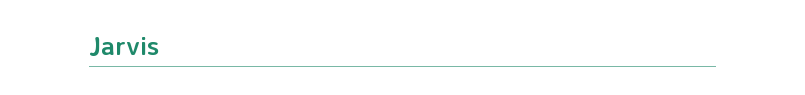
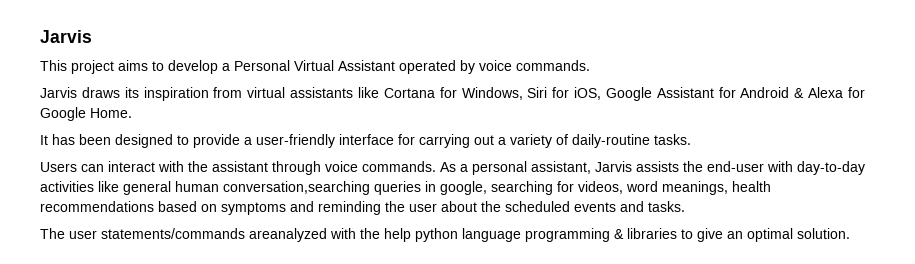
[89,37,159,56] Jarvis -> [40,30,92,43] [40,60,590,74] [40,87,866,101] [40,107,132,121] [40,134,691,148] [40,161,865,175] [40,181,771,195] [40,201,685,215] [40,228,850,242] Jarvis // This project aims to develop a Personal Virtual Assistant operated by voice commands. // Jarvis draws its inspiration from virtual assistants like Cortana for Windows, Siri for iOS, Google Assistant for Android & Alexa for Google Home. // It has been designed to provide a user-friendly interface for carrying out a variety of daily-routine tasks. // Users can interact with the assistant through voice commands. As a personal assistant, Jarvis assists the end-user with day-to-day activities like general human conversation,searching queries in google, searching for videos, word meanings, health recommendations based on symptoms and reminding the user about the scheduled events and tasks. // The user statements/commands areanalyzed with the help python language programming & libraries to give an optimal solution.

